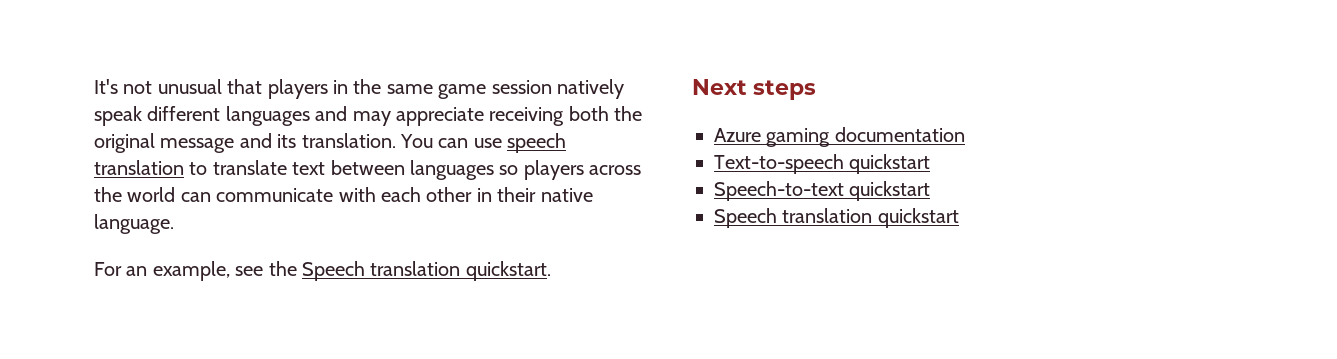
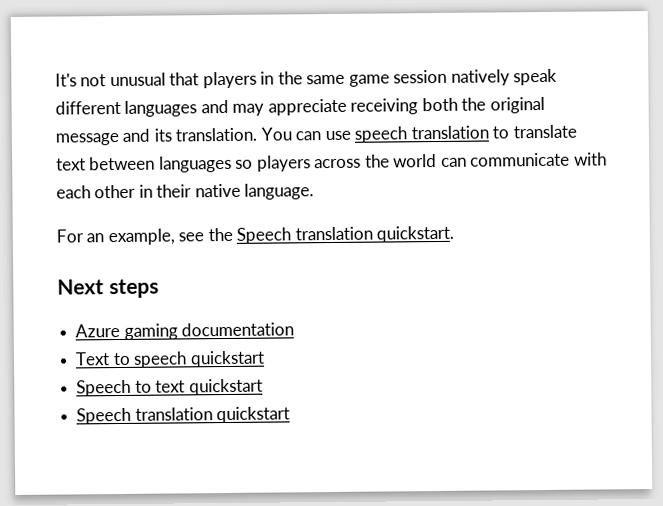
[714,154,931,174] [714,181,844,201] Text-to-speech quickstart // Speech-to-text -> [75,350,265,368] [76,379,186,397] Text to speech quickstart // Speech to text

